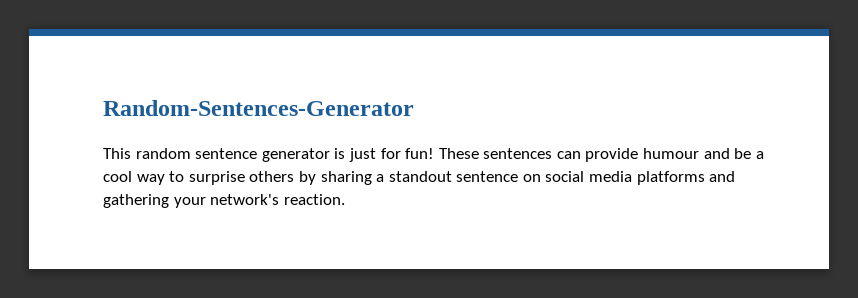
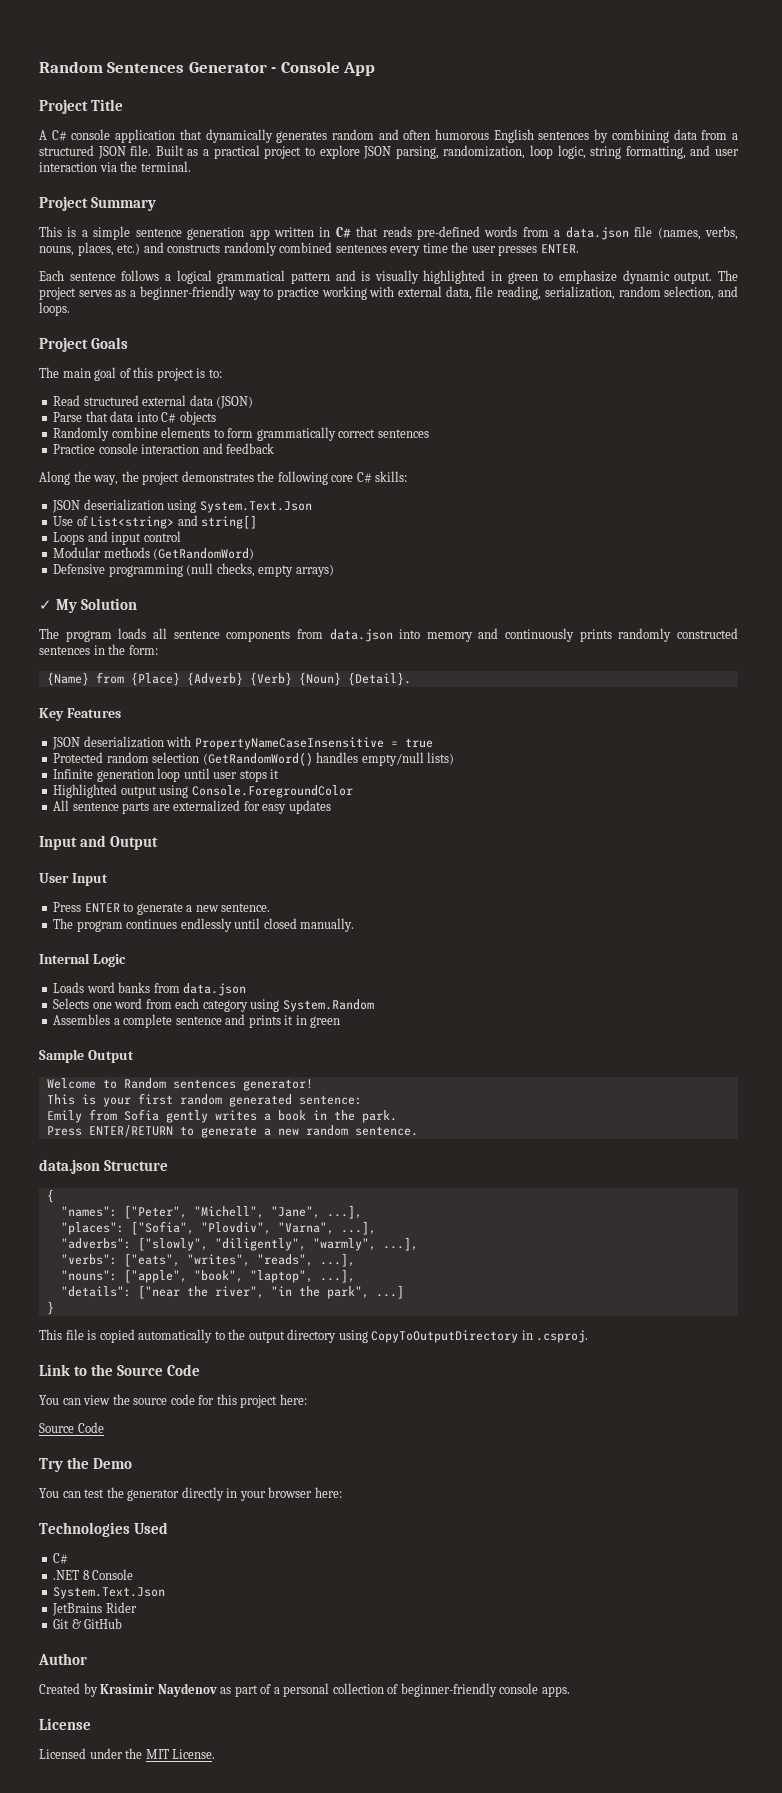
[103,100,414,116] [103,148,764,162] [103,171,736,185] [103,194,345,208] Random-Sentences-Generator // This random sentence generator is just for fun! These sentences can provide humour and be a cool way to surprise others by sharing a standout sentence on social media platforms and gathering your network's reaction. -> [39,61,376,76] [39,99,124,114] [39,129,739,143] [39,145,739,159] [39,161,191,172] [39,196,157,211] [39,226,739,240] [39,242,579,256] [39,270,738,284] [39,286,738,300] [39,302,70,316] [39,337,129,352] [39,367,222,381] [53,395,254,409] [53,411,216,425] [53,427,429,441] [53,443,275,454] [39,471,408,485] [52,499,312,513] [53,515,258,529] [53,531,181,545] [53,547,255,560] [53,563,334,577] [39,598,138,613] [39,628,738,642] [39,644,158,655] [46,672,411,686] [39,708,121,721] [52,736,433,750] [53,752,455,766] [53,768,280,782] [53,784,353,798] [53,800,331,814] [39,835,159,850] [39,873,108,886] [53,902,271,915] [53,918,355,932] [39,953,126,967] [53,982,247,996] [53,998,374,1012] [53,1014,341,1028] [39,1049,134,1063] [46,1078,313,1091] [46,1093,362,1107] [46,1109,397,1123] [46,1125,418,1138] [39,1159,169,1174] [46,1189,54,1203] [60,1205,362,1219] [60,1221,376,1235] [60,1237,418,1251] [60,1253,355,1267] [60,1269,355,1283] [60,1285,404,1299] [46,1301,54,1315] [39,1329,589,1343] [39,1364,201,1376] [39,1394,307,1408] [39,1422,104,1433] [39,1457,133,1472] [39,1487,342,1501] [39,1522,169,1537] [53,1553,69,1564] [53,1569,134,1580] [53,1587,166,1599] [52,1602,137,1616] [53,1618,123,1629] [38,1653,87,1665] [39,1683,570,1697] [39,1718,91,1730] [39,1748,216,1759] Random Sentences Generator - Console App // Project Title // A C# console application that dynamically generates random and often humorous English sentences by combining data from a structured JSON file. Built as a practical project to explore JSON parsing, randomization, loop logic, string formatting, and user interaction via the terminal. // Project Summary // This is a simple sentence generation app written in C# that reads pre-defined words from a data.json file (names, verbs, nouns, places, etc.) and constructs randomly combined sentences every time the user presses ENTER. // Each sentence follows a logical grammatical pattern and is visually highlighted in green to emphasize dynamic output. The project serves as a beginner-friendly way to practice working with external data, file reading, serialization, random selection, and loops. // Project Goals // The main goal of this project is to: // Read structured external data (JSON) // Parse that data into C# objects // Randomly combine elements to form grammatically correct sentences // Practice console interaction and feedback // Along the way, the project demonstrates the following core C# skills: // JSON deserialization using System.Text.Json // Use of List<string> and string[] // Loops and input control // Modular methods (GetRandomWord) // Defensive programming (null checks, empty arrays) // ✓ My Solution // The program loads all sentence components from data.json into memory and continuously prints randomly constructed sentences in the form: // {Name} from {Place} {Adverb} {Verb} {Noun} {Detail}. // Key Features // JSON deserialization with PropertyNameCaseInsensitive = true // Protected random selection (GetRandomWord() handles empty/null lists) // Infinite generation loop until user stops it // Highlighted output using Console.ForegroundColor // All sentence parts are externalized for easy updates // Input and Output // User Input // Press ENTER to generate a new sentence. // The program continues endlessly until closed manually. // Internal Logic // Loads word banks from data.json // Selects one word from each category using System.Random // Assembles a complete sentence and prints it in green // Sample Output // Welcome to Random sentences generator! // This is your first random generated sentence: // Emily from Sofia gently writes a book in the park. // Press ENTER/RETURN to generate a new random sentence. // data.json Structure // { // "names": ["Peter", "Michell", "Jane", ...], // "places": ["Sofia", "Plovdiv", "Varna", ...], // "adverbs": ["slowly", "diligently", "warmly", ...], // "verbs": ["eats", "writes", "reads", ...], // "nouns": ["apple", "book", "laptop", ...], // "details": ["near the river", "in the park", ...] // } // This file is copied automatically to the output directory using CopyToOutputDirectory in .csproj. // Link to the Source Code // You can view the source code for this project here: // Source Code // Try the Demo // You can test the generator directly in your browser here: // Technologies Used // C# // .NET 8 Console // System.Text.Json // JetBrains Rider // Git & GitHub // Author // Created by Krasimir Naydenov as part of a personal collection of beginner-friendly console apps. // License // Licensed under the MIT License.

